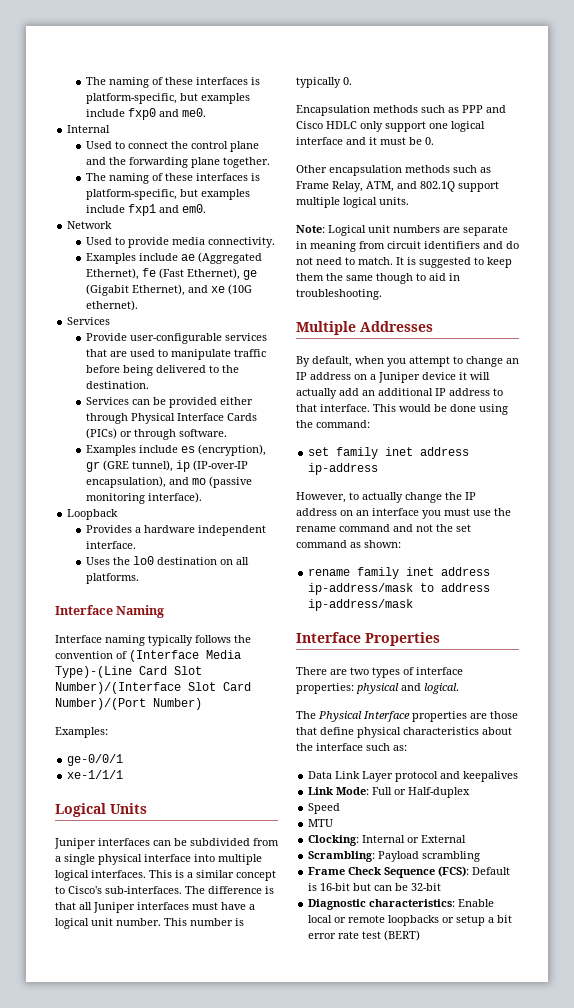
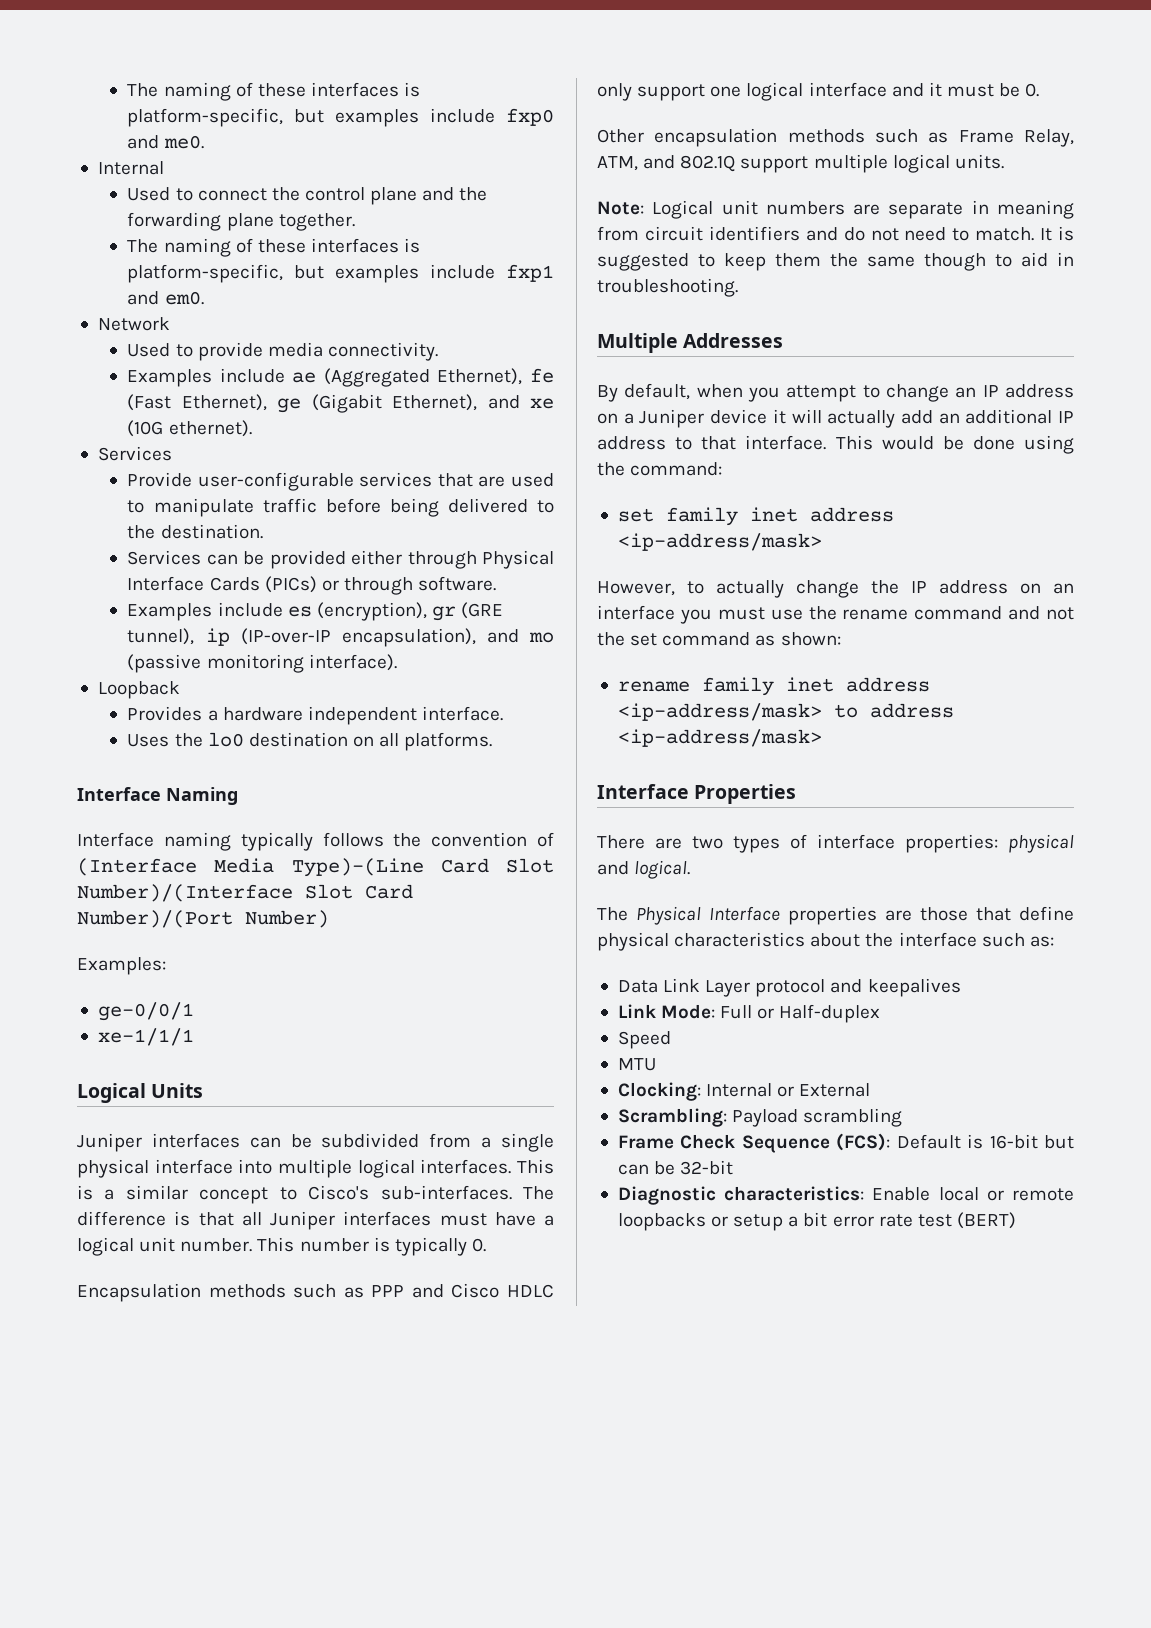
[308,463,379,475] ip-address -> [617,533,822,551] <ip-address/mask>
[308,583,414,595] ip-address/mask -> [617,703,822,721] <ip-address/mask>
[308,599,414,611] ip-address/mask -> [617,729,822,747] <ip-address/mask>

